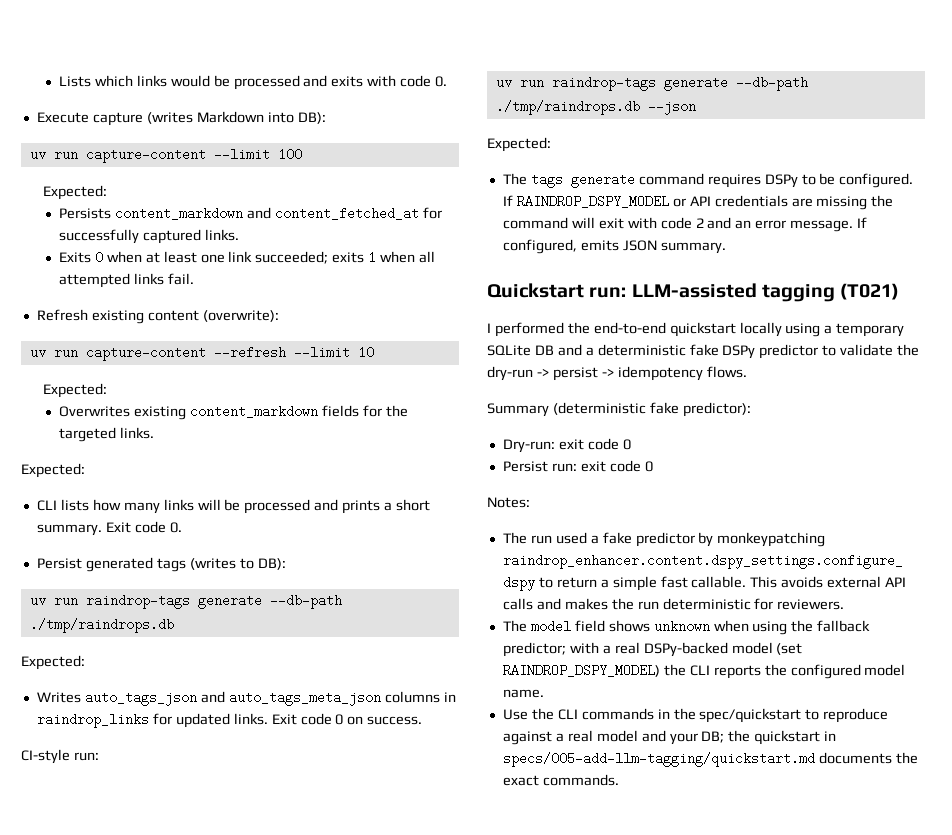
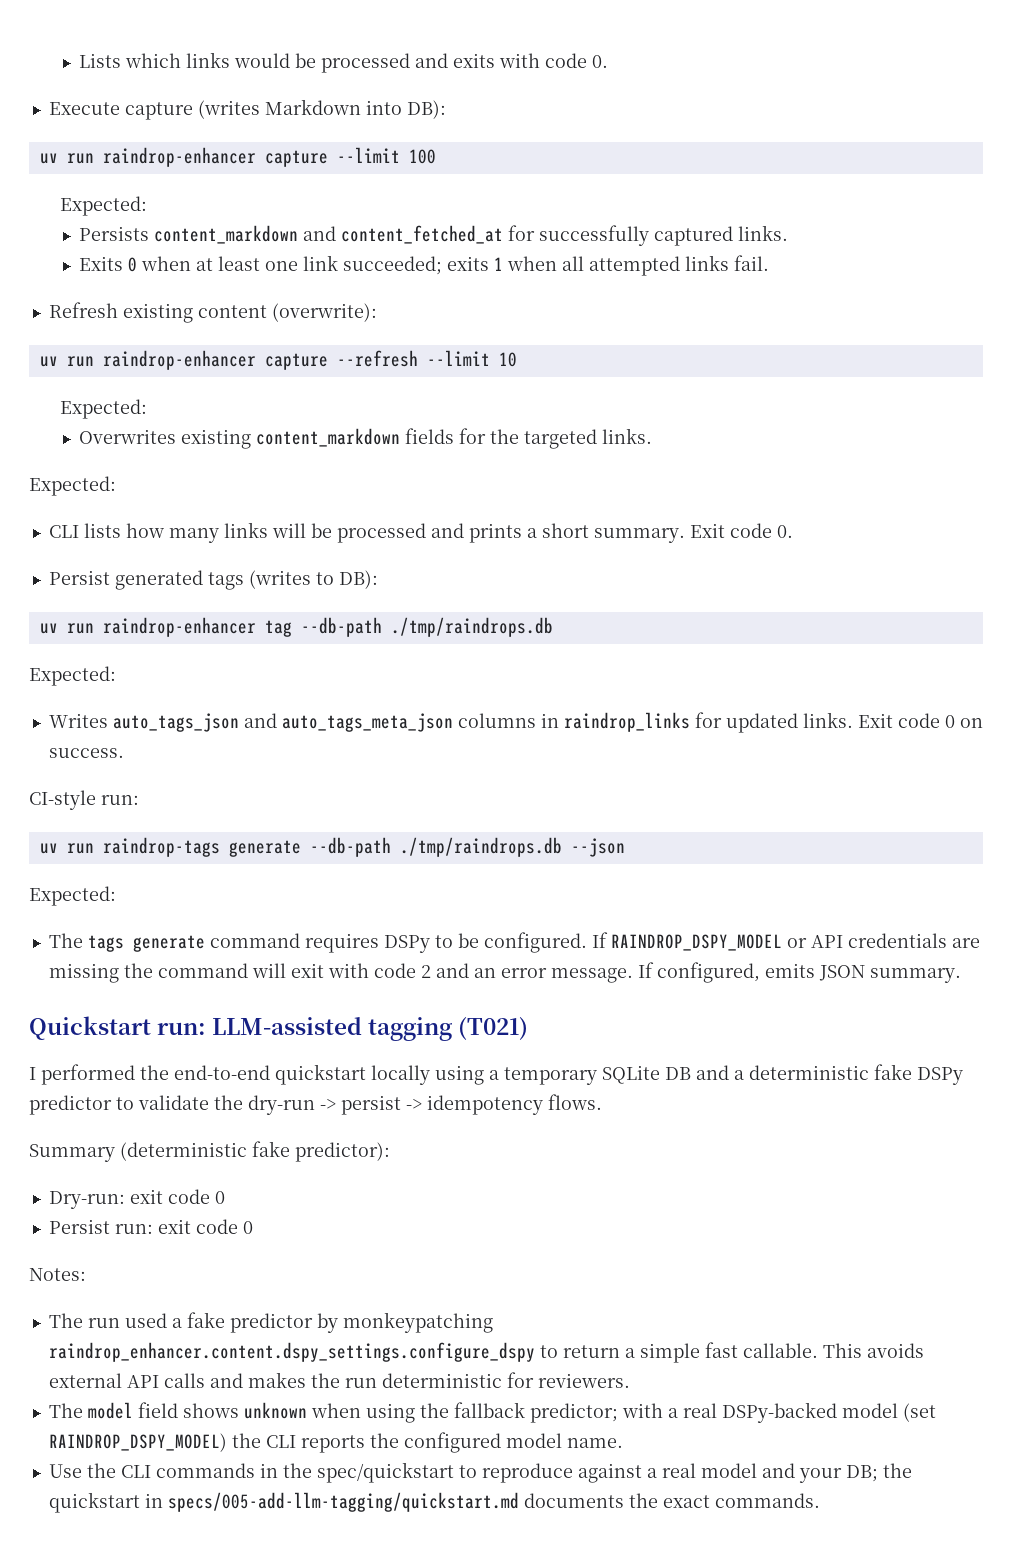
[85,148,206,163] capture-content -> [102,147,328,167] raindrop-enhancer capture
[85,346,206,361] capture-content -> [102,350,328,370] raindrop-enhancer capture
[85,594,262,609] raindrop-tags generate -> [102,617,292,637] raindrop-enhancer tag

